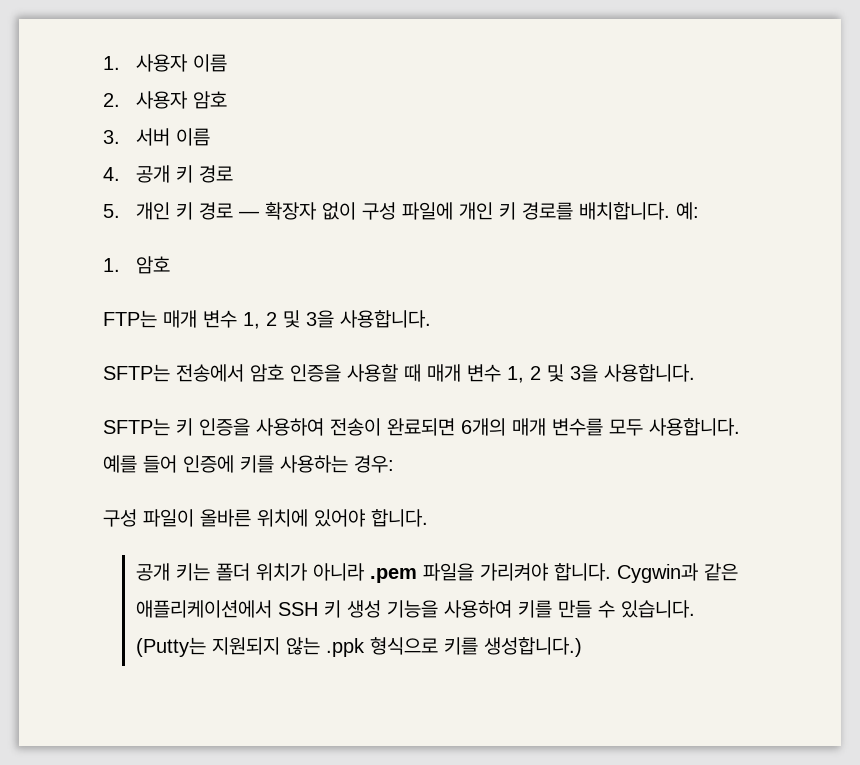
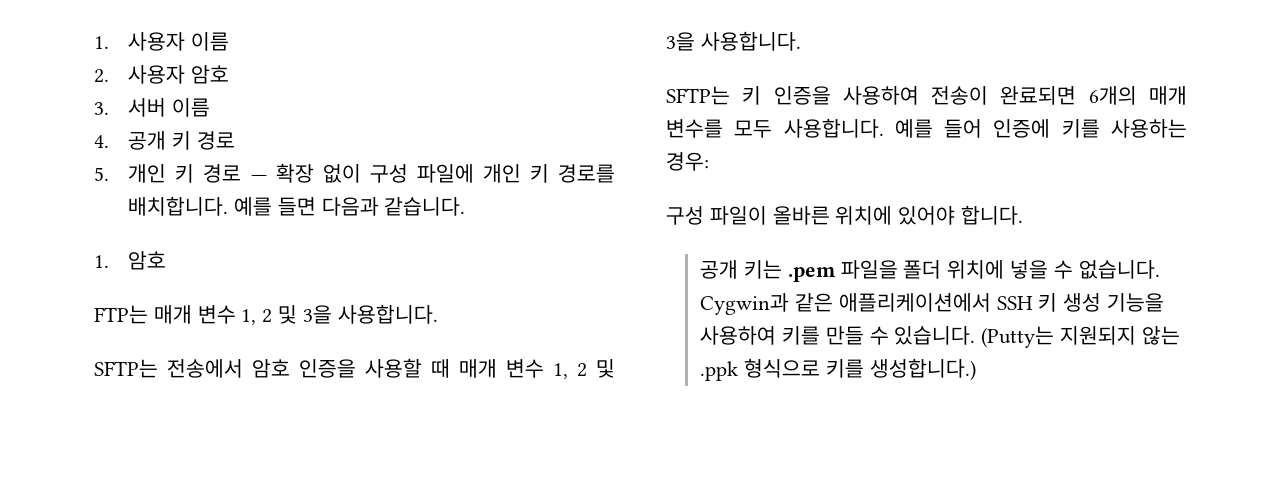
[265,202,318,220] 확장자 -> [275,163,314,183] 확장
[676,202,700,220] 예: -> [234,197,466,216] 예를 들면 다음과 같습니다.
[216,563,612,583] 폴더 위치가 아니라 .pem 파일을 가리켜야 합니다. -> [787,260,1160,282] .pem 파일을 폴더 위치에 넣을 수 없습니다.

